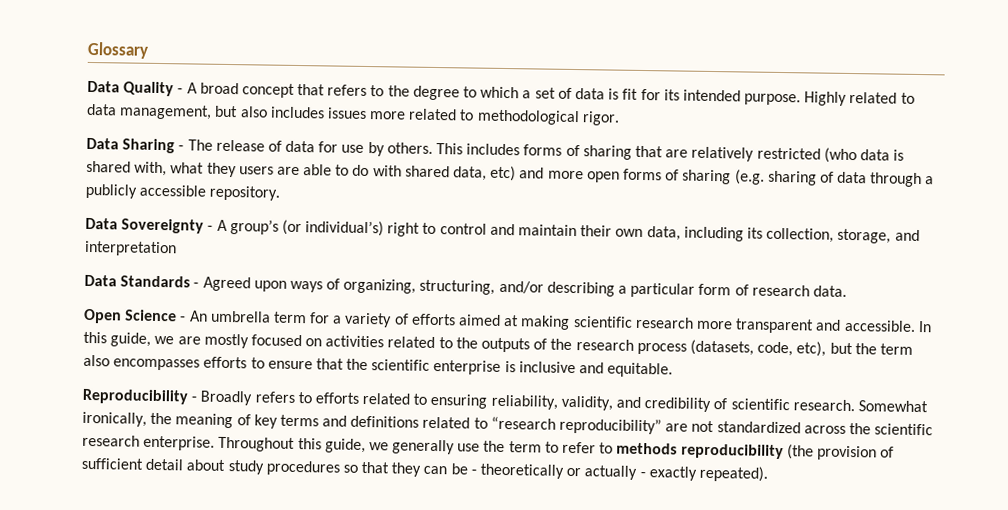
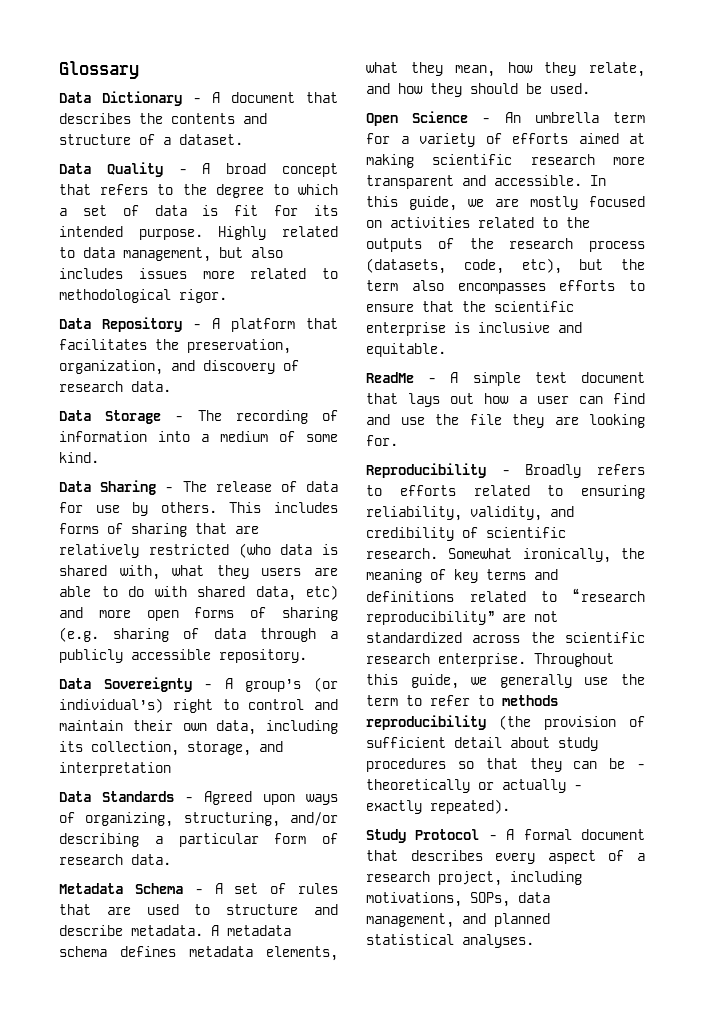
(149, 50) none -> [59,91,338,106] [59,113,267,124] [59,134,243,145] // Data Dictionary - A document that describes the contents and structure of a dataset.
(620, 118) none -> [59,317,338,332] [59,339,291,354] [59,360,299,375] [59,381,171,392] [59,410,338,424] [59,431,338,442] [59,452,99,463] // Data Repository - A platform that facilitates the preservation, organization, and discovery of research data. // Data Storage - The recording of information into a medium of some kind.
(847, 291) none -> [59,883,338,894] [59,904,338,915] [59,925,291,936] [59,946,338,961] [366,62,645,77] [366,83,590,97] // Metadata Schema - A set of rules that are used to structure and describe metadata. A metadata schema defines metadata elements, what they mean, how they relate, and how they should be used.
(674, 370) none -> [366,372,645,386] [366,393,645,407] [366,414,645,428] [366,435,398,446] // ReadMe - A simple text document that lays out how a user can find and use the file they are looking for.
(768, 473) none -> [366,829,645,843] [366,850,645,864] [366,871,582,886] [366,892,550,907] [366,913,550,928] [366,934,534,948] // Study Protocol - A formal document that describes every aspect of a research project, including motivations, SOPs, data management, and planned statistical analyses.

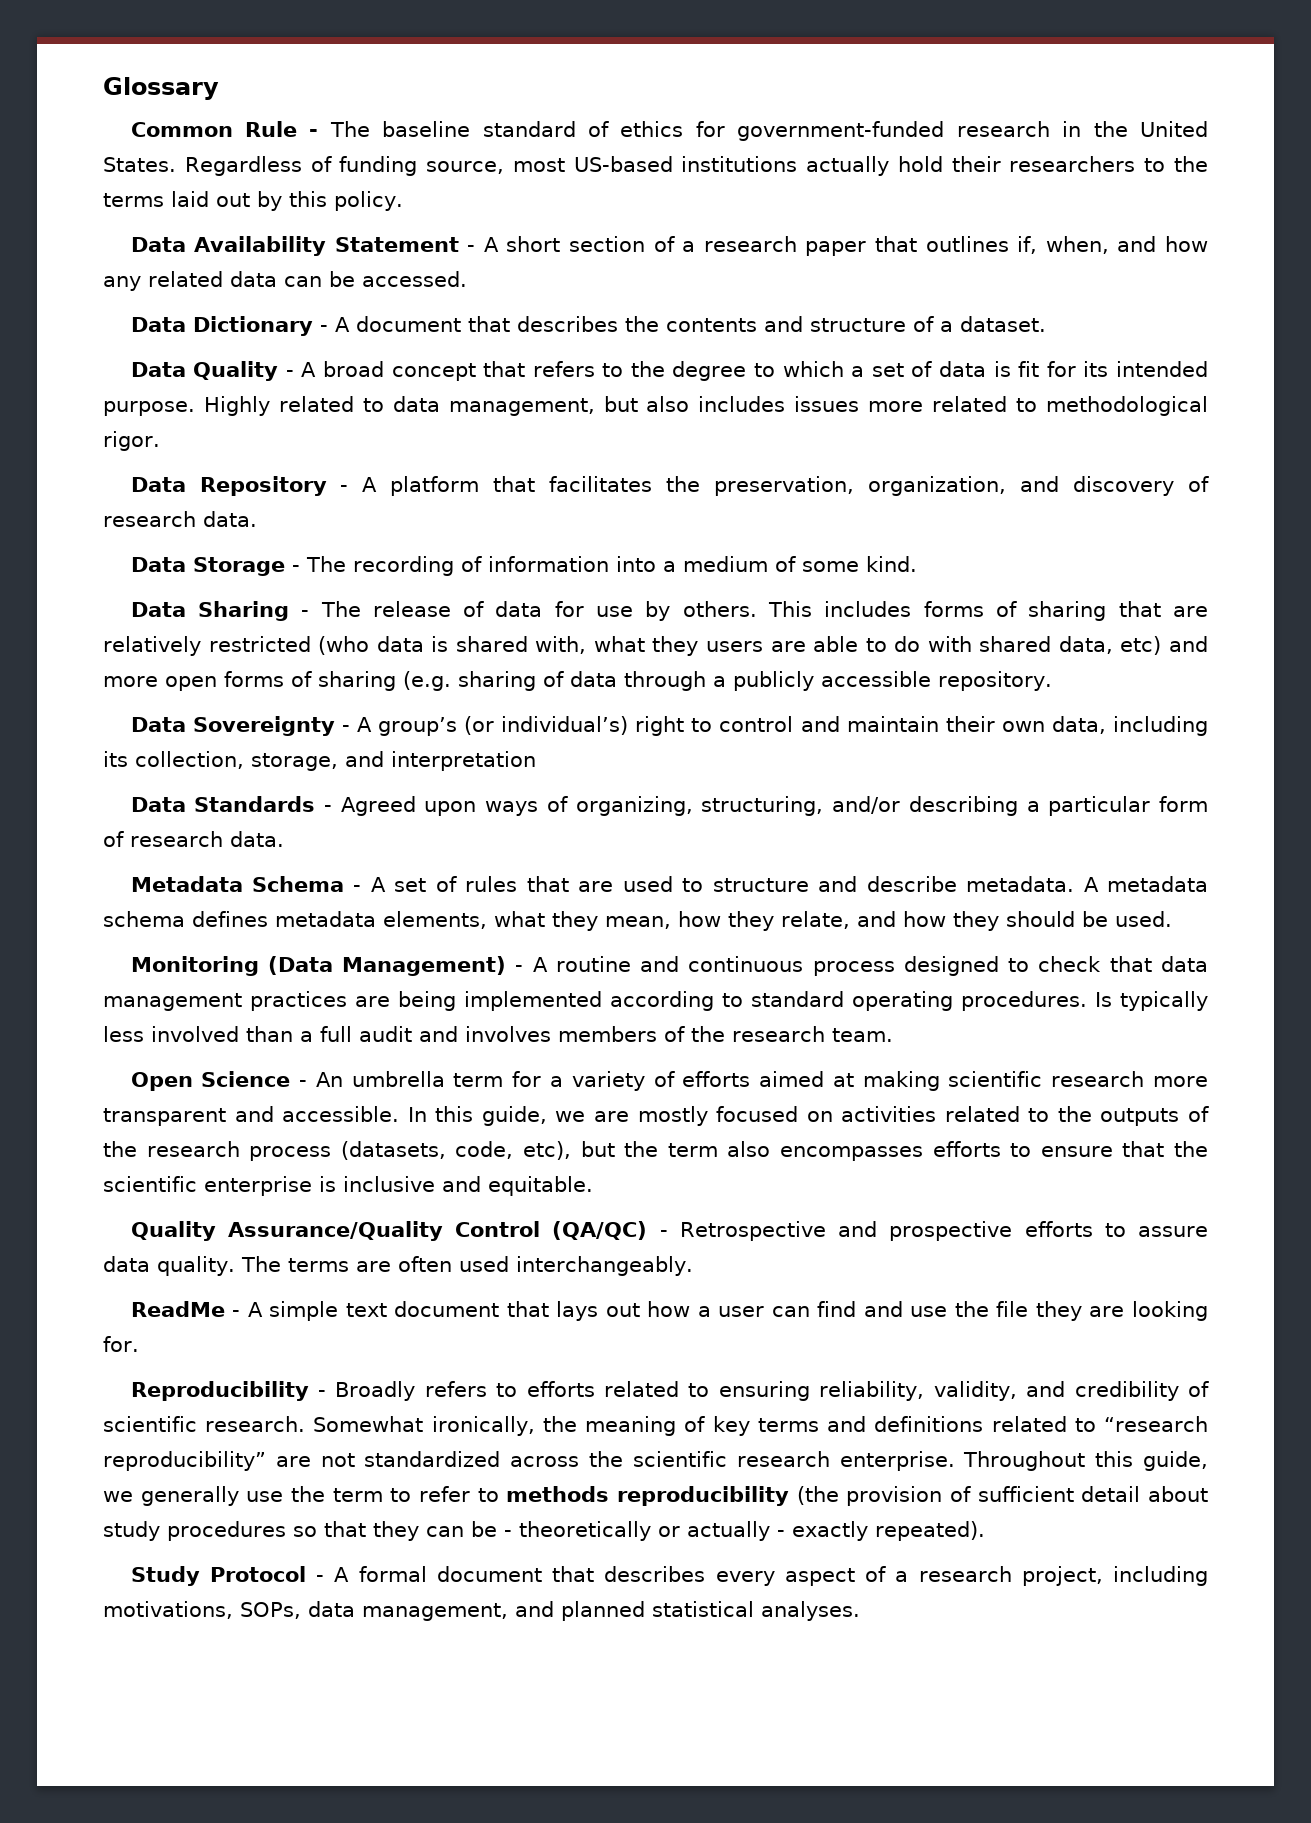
(139, 70) none -> [130,121,1208,141] [103,156,1208,176] [103,191,403,211] [130,236,1208,256] [103,271,467,291] // Common Rule - The baseline standard of ethics for government-funded research in the United States. Regardless of funding source, most US-based institutions actually hold their researchers to the terms laid out by this policy. // Data Availability Statement - A short section of a research paper that outlines if, when, and how any related data can be accessed.
(590, 88) none -> [130,956,1208,976] [103,991,1208,1011] [103,1026,893,1042] // Monitoring (Data Management) - A routine and continuous process designed to check that data management practices are being implemented according to standard operating procedures. Is typically less involved than a full audit and involves members of the research team.
(446, 350) none -> [130,1221,1209,1241] [103,1256,693,1276] // Quality Assurance/Quality Control (QA/QC) - Retrospective and prospective efforts to assure data quality. The terms are often used interchangeably.

